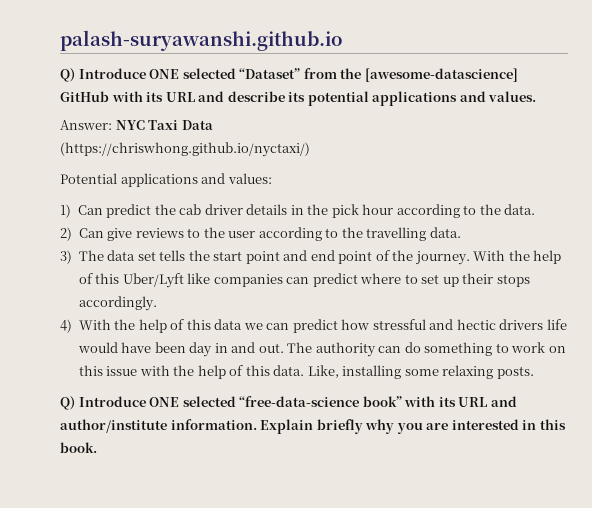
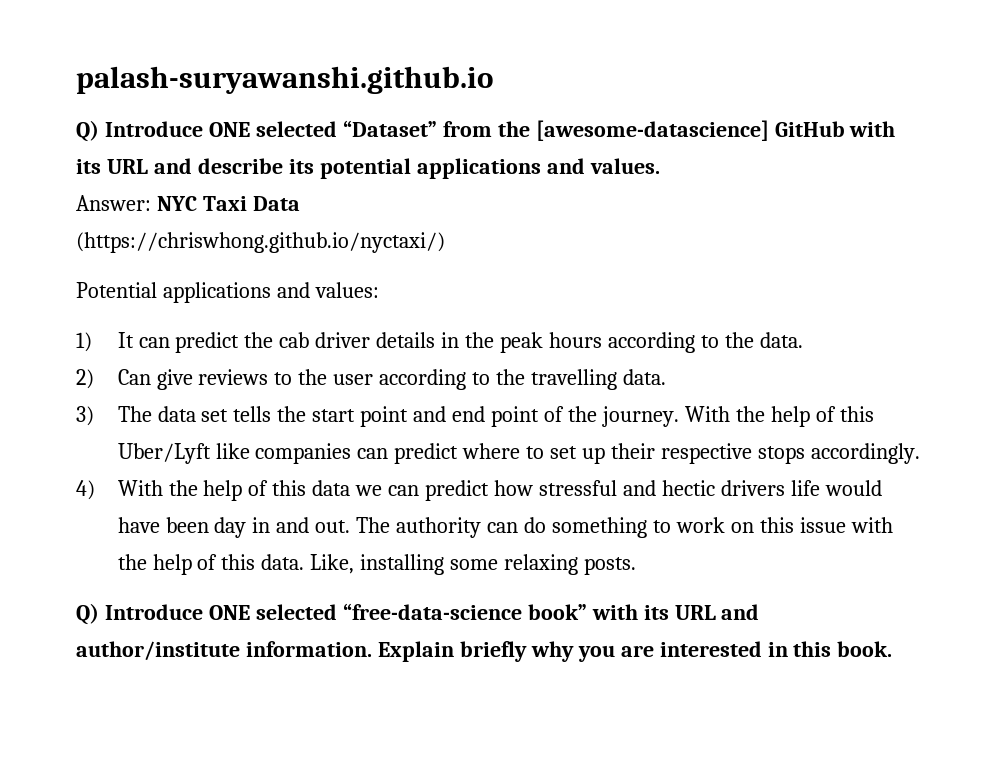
[77,205,103,215] Can -> [117,332,170,348] It can
[331,204,394,218] pick hour -> [500,332,602,353] peak hours
(494, 278) none -> [660,443,752,464] respective

